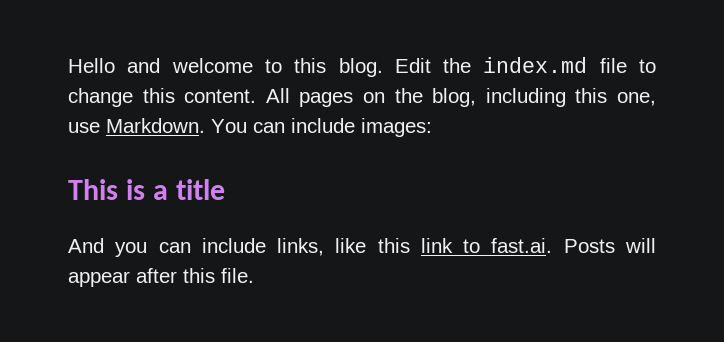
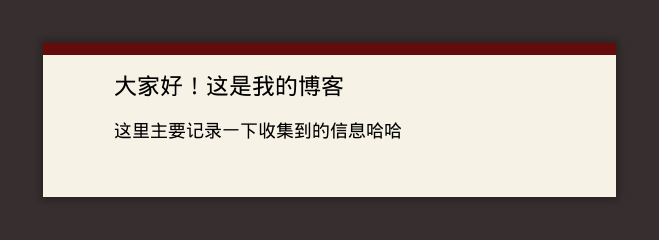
[68,57,656,77] [68,88,657,107] [68,118,432,137] [68,179,225,200] [68,238,656,257] [68,268,254,287] Hello and welcome to this blog. Edit the index.md file to change this content. All pages on the blog, including this one, use Markdown. You can include images: // This is a title // And you can include links, like this link to fast.ai. Posts will appear after this file. -> [114,75,344,97] [114,122,402,139] 大家好！这是我的博客 // 这里主要记录一下收集到的信息哈哈

